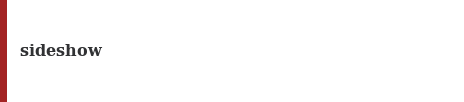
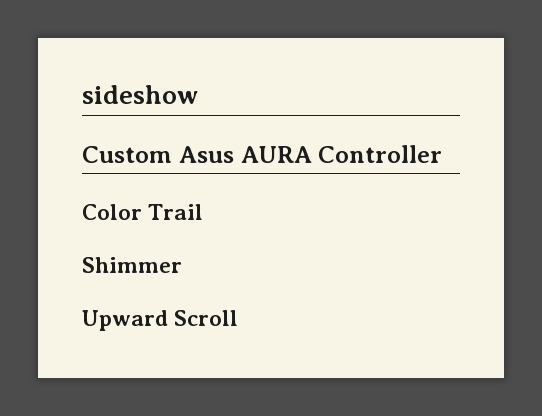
(103, 50) none -> [82,145,443,163] [82,204,204,220] [82,257,182,273] [82,310,239,331] // Custom Asus AURA Controller // Color Trail // Shimmer // Upward Scroll

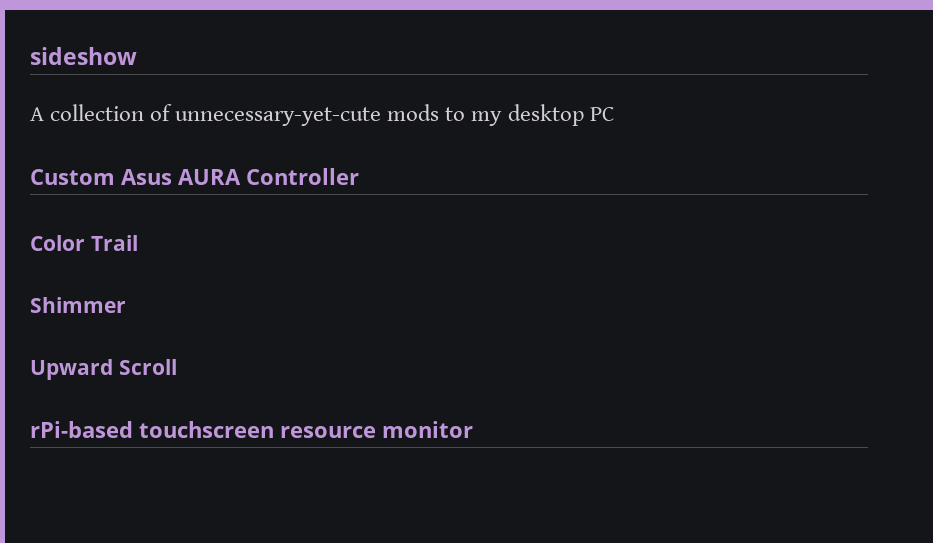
(198, 94) none -> [30,104,615,126] // A collection of unnecessary-yet-cute mods to my desktop PC
(239, 318) none -> [30,421,473,438] // rPi-based touchscreen resource monitor

